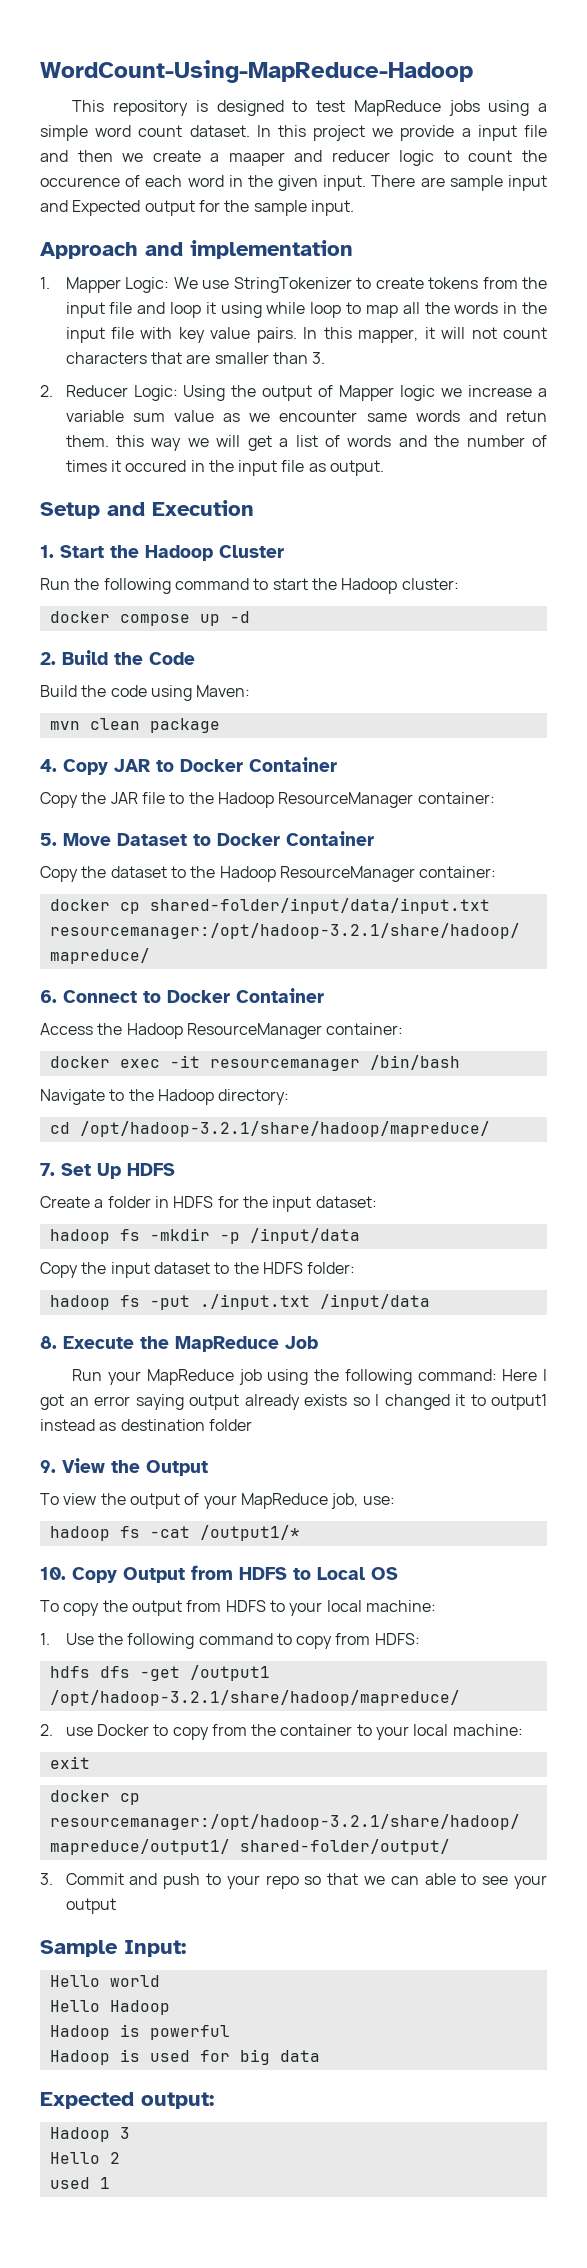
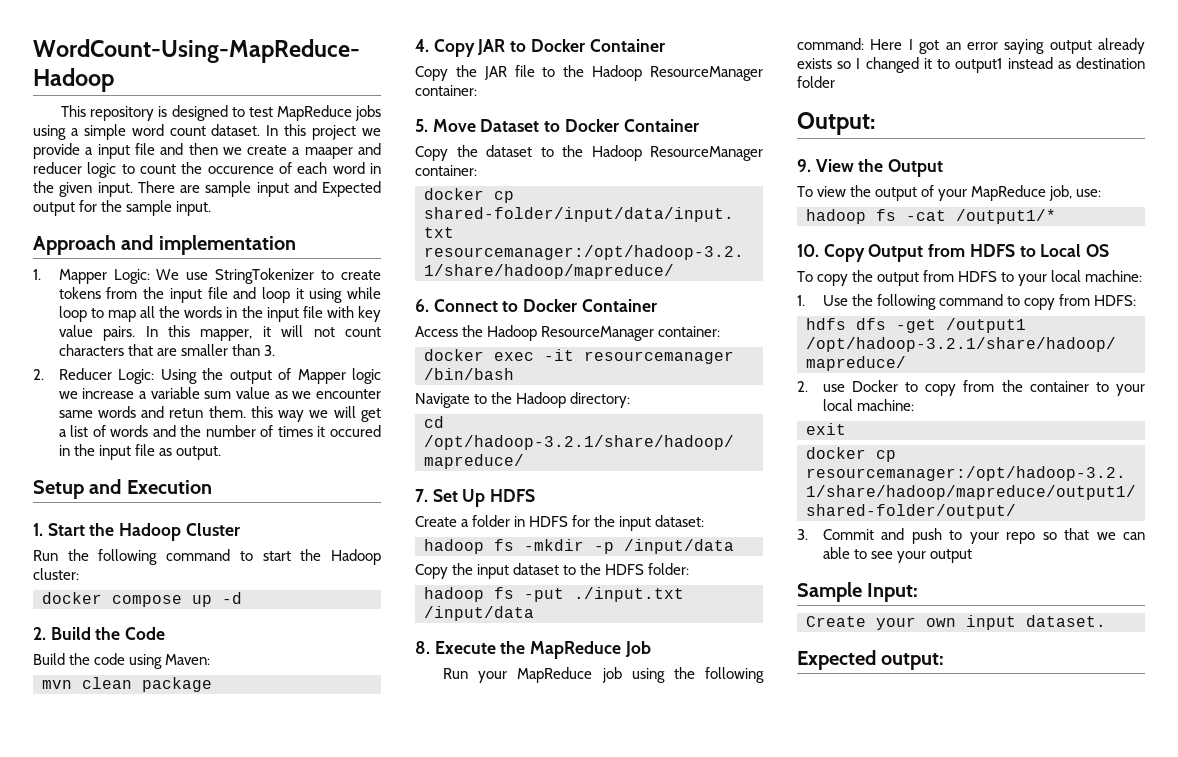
(252, 1425) none -> [797,112,875,135] // Output:
[49,1975,160,1987] [49,2000,170,2015] [49,2024,230,2040] [49,2049,320,2065] [40,2092,214,2109] [49,2127,130,2142] [49,2152,120,2164] [49,2177,110,2189] Hello world // Hello Hadoop // Hadoop is powerful // Hadoop is used for big data // Expected output: // Hadoop 3 // Hello 2 // used 1 -> [806,615,1106,630] [797,650,945,670] Create your own input dataset. // Expected output:

